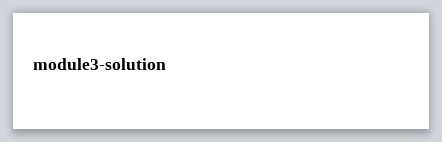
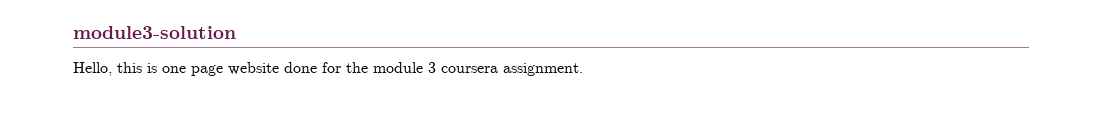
(166, 64) none -> [73,62,583,76] // Hello, this is one page website done for the module 3 coursera assignment.

